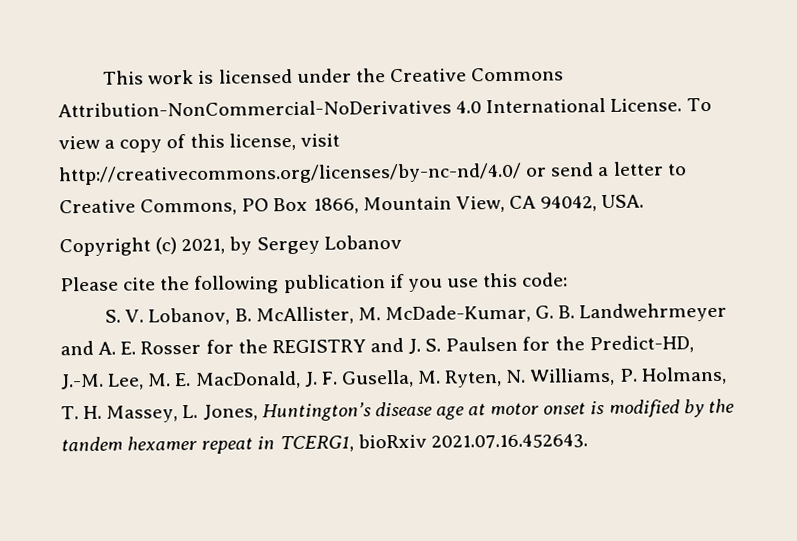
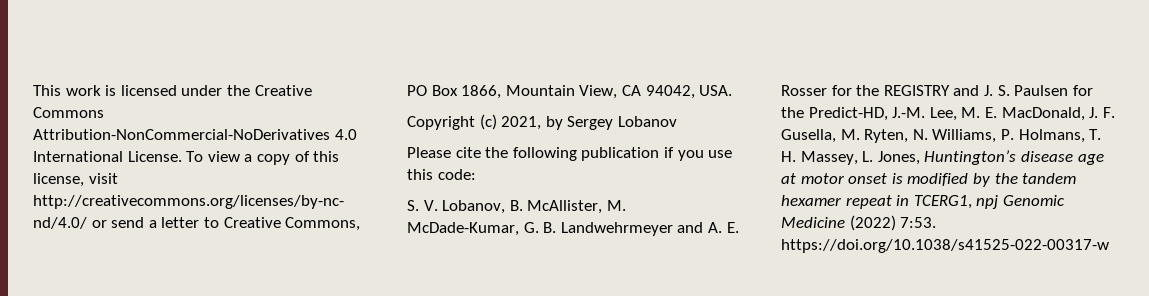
[357,433,588,449] bioRxiv 2021.07.16.452643. -> [976,195,1065,209] [781,215,937,231] [781,239,1109,253] npj Genomic Medicine (2022) 7:53. https://doi.org/10.1038/s41525-022-00317-w

